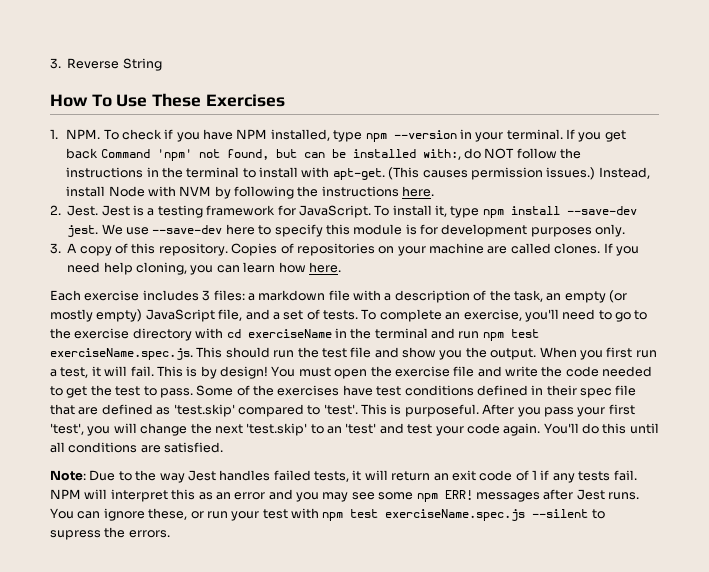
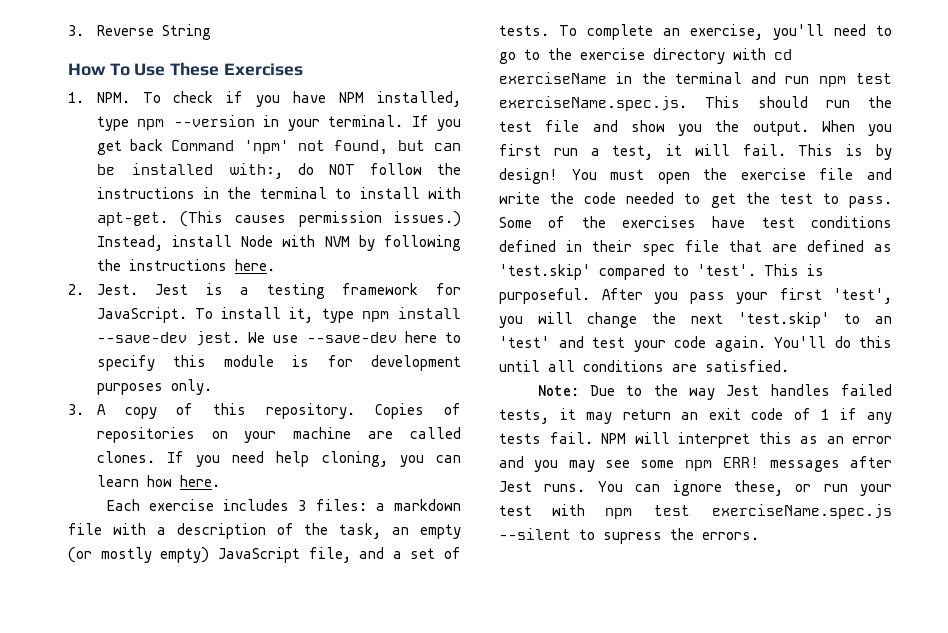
[364,470,388,480] will -> [586,412,612,424] may

